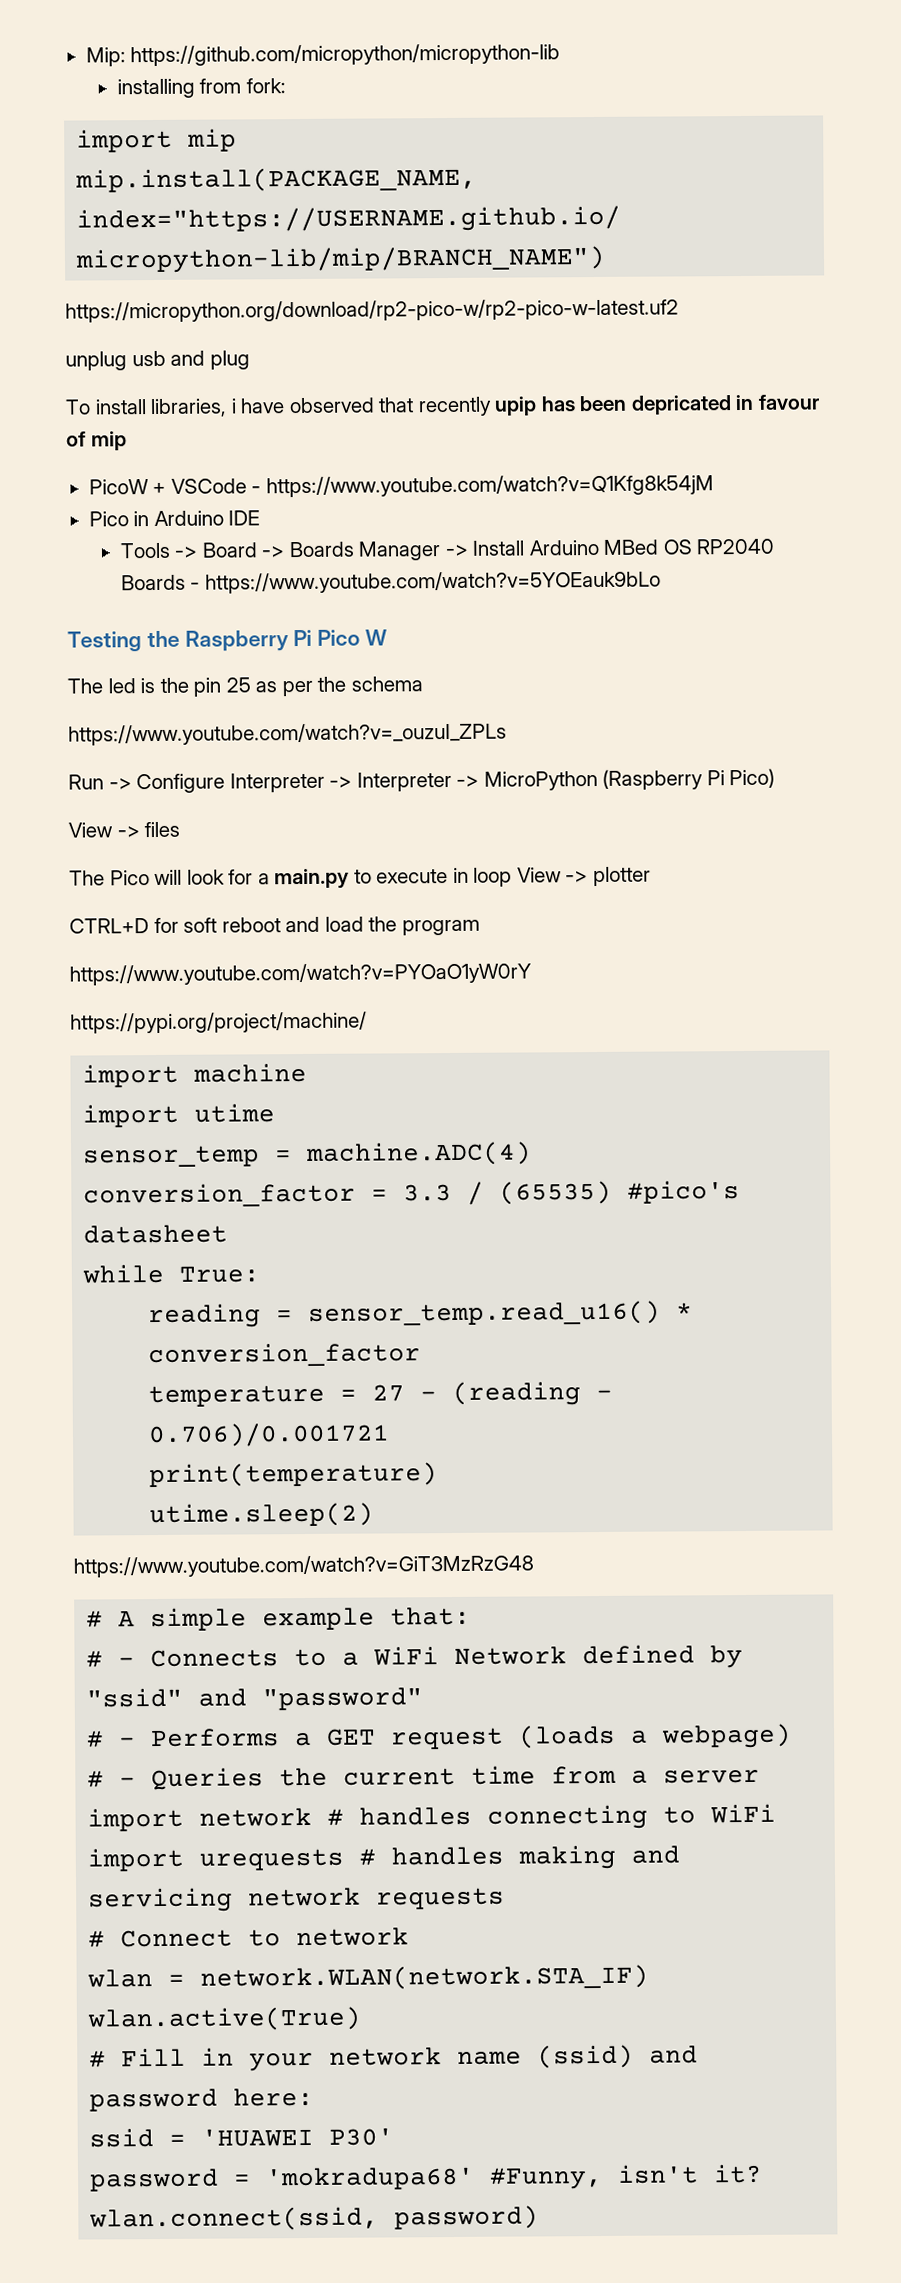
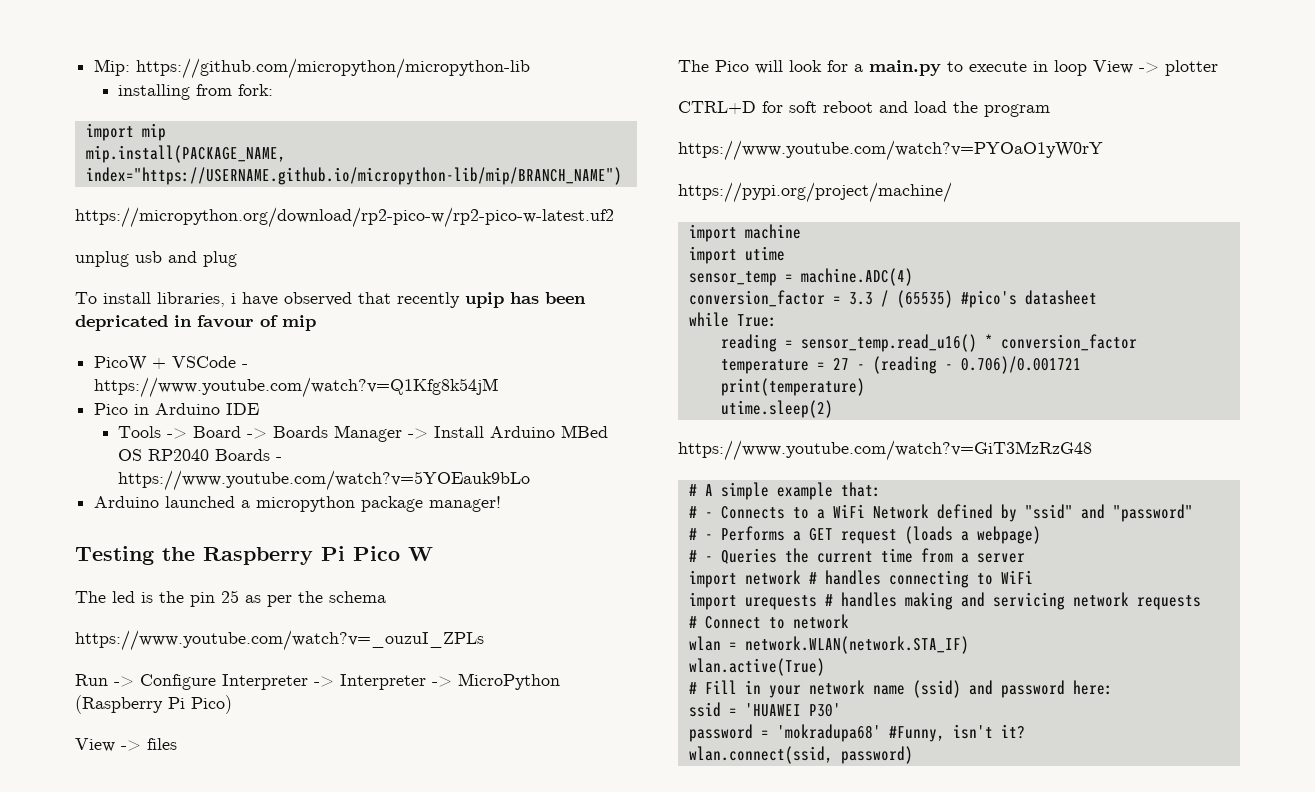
(661, 582) none -> [94,496,502,512] // Arduino launched a micropython package manager!

